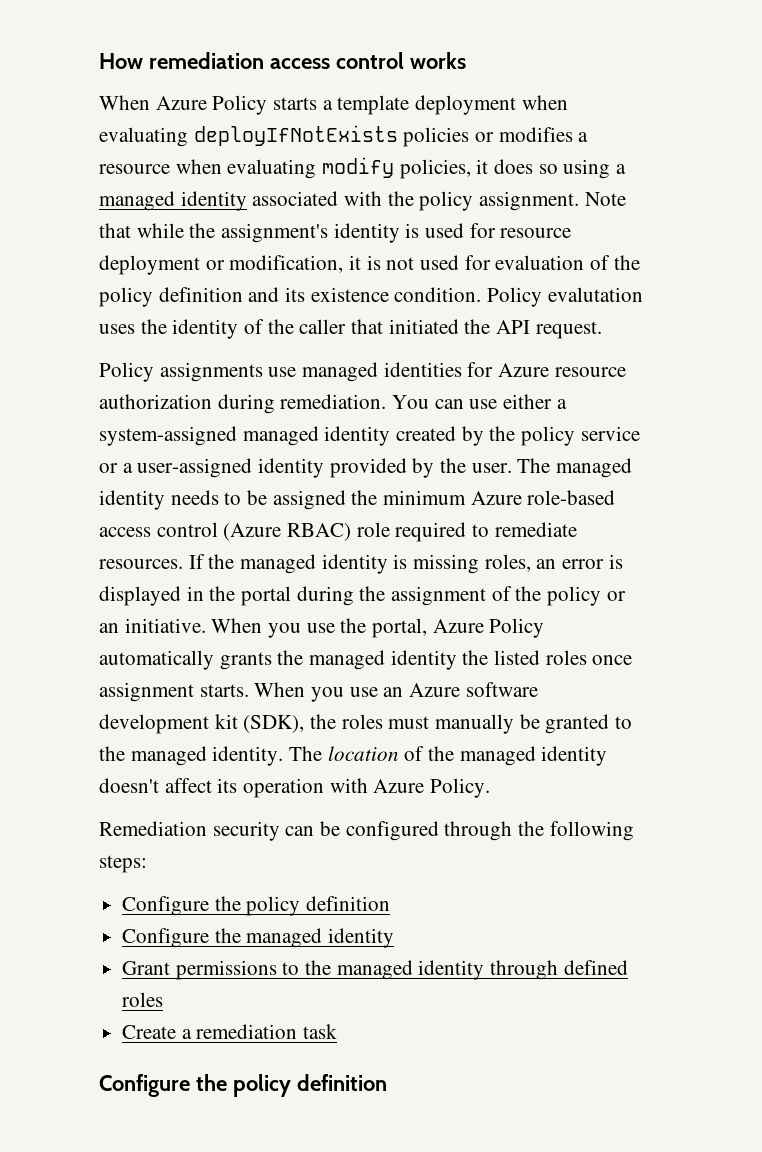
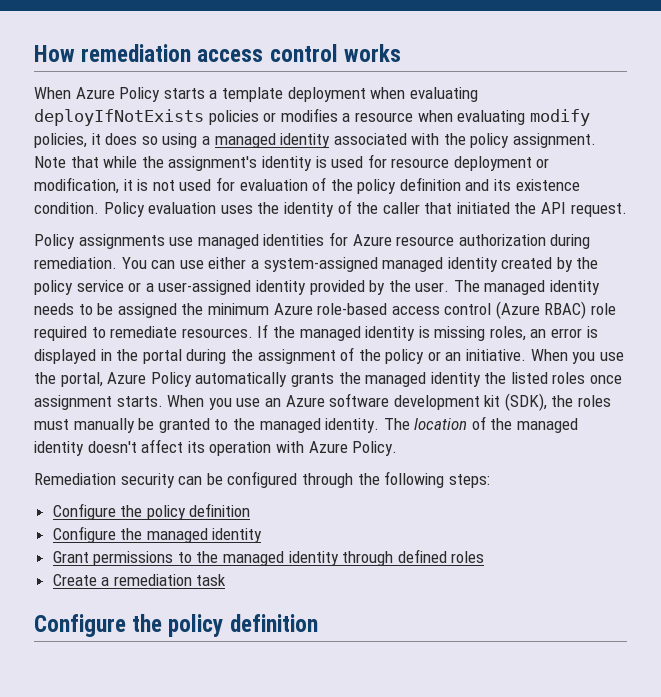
[547,287,643,302] evalutation -> [148,202,217,214] evaluation

